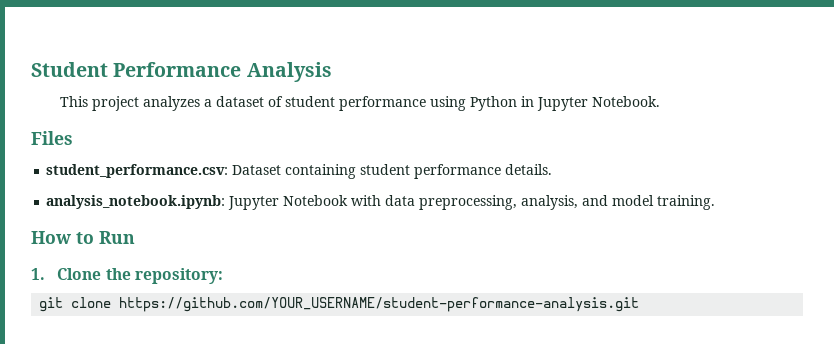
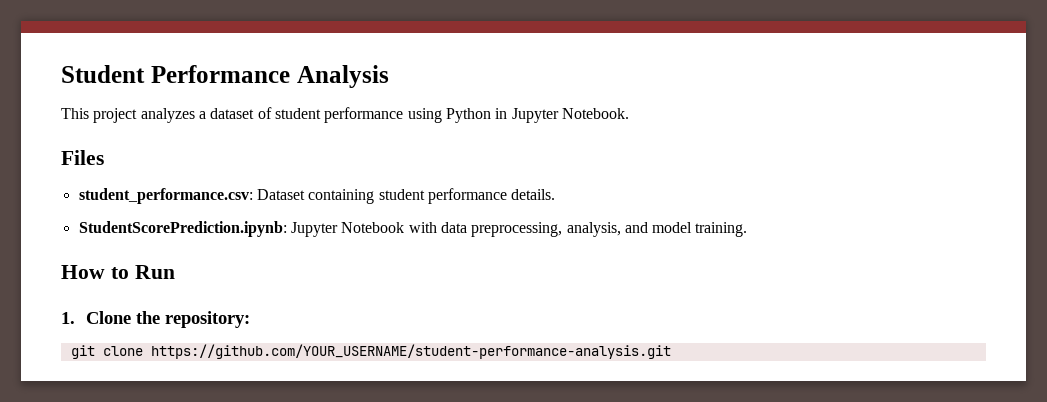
[46,195,226,209] analysis_notebook.ipynb: -> [78,221,287,237] StudentScorePrediction.ipynb:

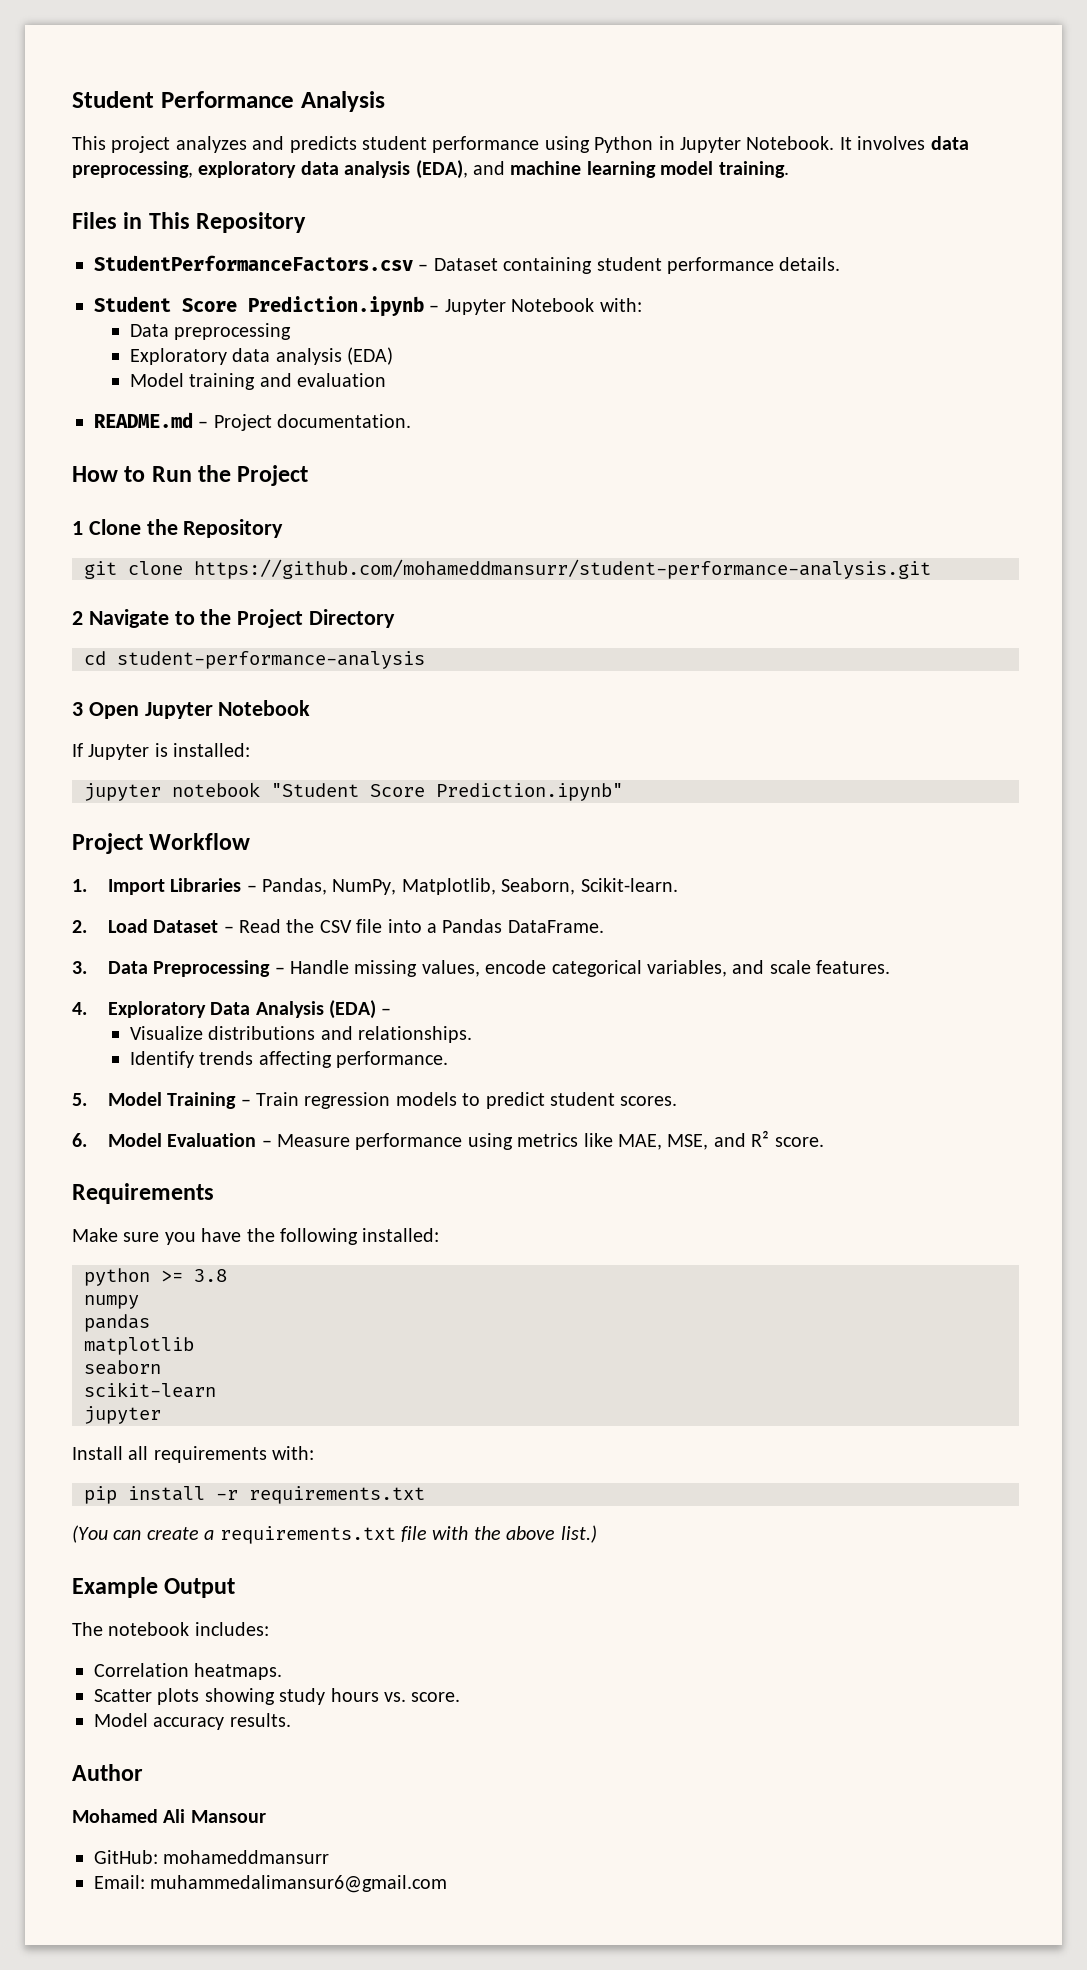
[198,107,272,119] a dataset of -> [252,136,357,153] and predicts
[61,150,104,165] [78,188,253,204] // Files // student_performance.csv: -> [839,136,969,150] [72,160,789,179] [72,212,307,233] [94,255,429,271] It involves data preprocessing, exploratory data analysis (EDA), and machine learning model training. // Files in This Repository // StudentPerformanceFactors.csv –
[78,221,748,237] StudentScorePrediction.ipynb: Jupyter Notebook with data preprocessing, analysis, and model training. -> [94,296,642,317] [129,323,292,340] [129,347,394,365] [129,373,387,390] [94,412,412,431] Student Score Prediction.ipynb – Jupyter Notebook with: // Data preprocessing // Exploratory data analysis (EDA) // Model training and evaluation // README.md – Project documentation.
[61,312,75,324] // 1. -> [198,465,309,486] [72,521,83,535] the Project // 1
[165,311,251,328] repository: -> [183,519,284,538] Repository
[150,344,671,359] https://github.com/YOUR_USERNAME/student-performance-analysis.git -> [194,559,931,579] [72,609,396,628] [84,651,425,669] [72,700,311,719] [72,743,251,760] [84,782,623,801] [72,833,251,854] [72,878,678,895] [72,919,604,933] [72,960,891,977] [72,1000,392,1019] [129,1026,473,1043] [129,1051,449,1068] [72,1092,678,1109] [72,1130,824,1150] [72,1183,214,1204] [72,1228,440,1245] [84,1268,227,1286] [84,1295,139,1309] [84,1314,150,1332] [84,1337,194,1355] [84,1360,161,1375] [84,1382,216,1398] [84,1406,161,1424] [72,1446,315,1463] [84,1486,425,1504] [72,1525,597,1544] [72,1577,236,1598] [72,1622,269,1636] [94,1663,283,1680] [94,1688,461,1705] [94,1713,291,1730] [72,1764,143,1781] [72,1809,266,1823] [94,1850,330,1864] [94,1875,448,1893] https://github.com/mohameddmansurr/student-performance-analysis.git // 2 Navigate to the Project Directory // cd student-performance-analysis // 3 Open Jupyter Notebook // If Jupyter is installed: // jupyter notebook "Student Score Prediction.ipynb" // Project Workflow // 1. Import Libraries – Pandas, NumPy, Matplotlib, Seaborn, Scikit-learn. // 2. Load Dataset – Read the CSV file into a Pandas DataFrame. // 3. Data Preprocessing – Handle missing values, encode categorical variables, and scale features. // 4. Exploratory Data Analysis (EDA) – // Visualize distributions and relationships. // Identify trends affecting performance. // 5. Model Training – Train regression models to predict student scores. // 6. Model Evaluation – Measure performance using metrics like MAE, MSE, and R² score. // Requirements // Make sure you have the following installed: // python >= 3.8 // numpy // pandas // matplotlib // seaborn // scikit-learn // jupyter // Install all requirements with: // pip install -r requirements.txt // (You can create a requirements.txt file with the above list.) // Example Output // The notebook includes: // Correlation heatmaps. // Scatter plots showing study hours vs. score. // Model accuracy results. // Author // Mohamed Ali Mansour // GitHub: mohameddmansurr // Email: muhammedalimansur6@gmail.com

